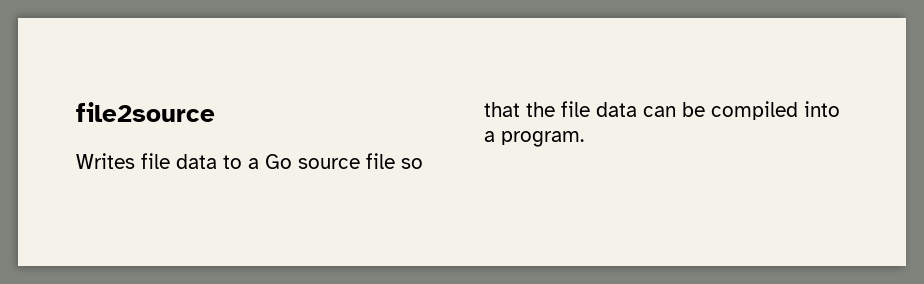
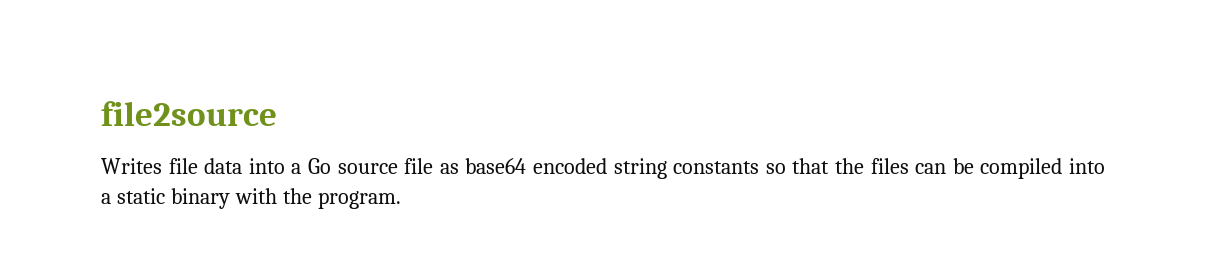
[223,155,242,169] to -> [248,158,285,174] into
(395, 161) none -> [439,158,760,179] as base64 encoded string constants
[561,101,637,117] file data -> [870,158,909,174] files
(495, 136) none -> [116,188,312,209] static binary with the

